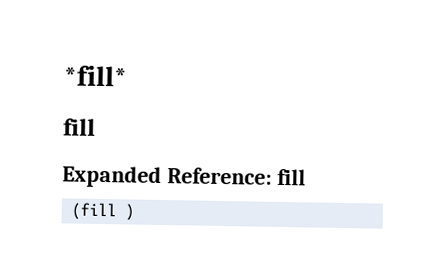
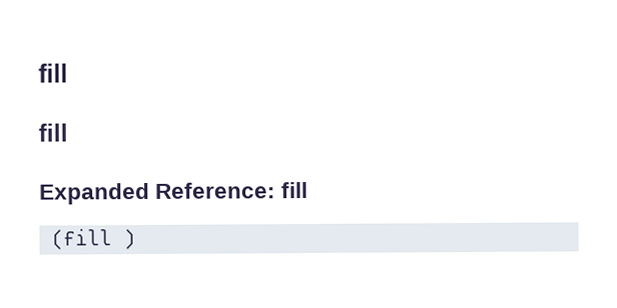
[63,65,128,87] *fill* -> [38,63,68,83] fill

